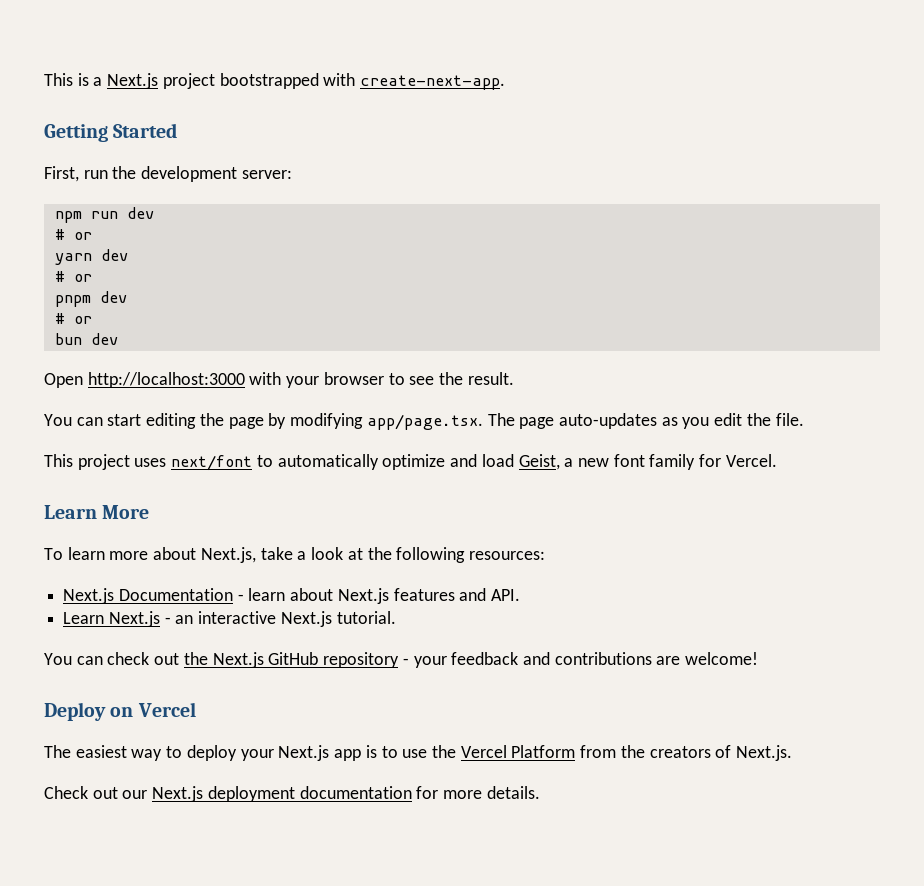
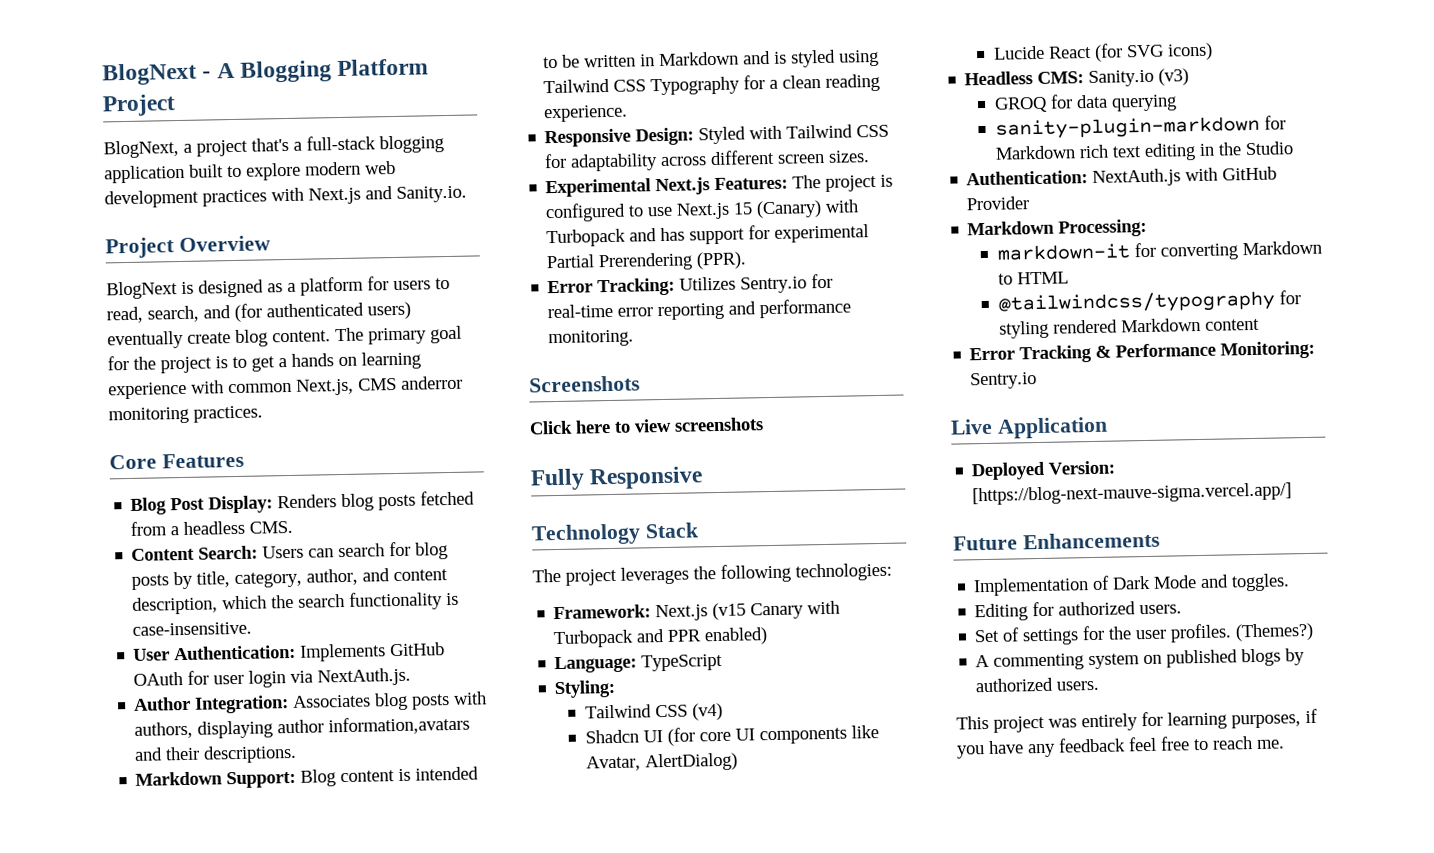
[44,73,506,90] [44,123,178,142] [44,166,292,182] [54,207,154,223] [54,229,92,240] [54,249,128,265] [54,271,92,282] [54,291,127,307] [54,313,92,324] [54,333,118,345] [44,372,514,388] [44,413,804,430] [44,454,777,471] [44,505,150,519] [44,547,545,563] [63,588,521,604] [63,611,396,627] [44,652,759,668] [44,702,196,721] [44,745,793,761] [44,786,540,802] This is a Next.js project bootstrapped with create-next-app. // Getting Started // First, run the development server: // npm run dev // # or // yarn dev // # or // pnpm dev // # or // bun dev // Open http://localhost:3000 with your browser to see the result. // You can start editing the page by modifying app/page.tsx. The page auto-updates as you edit the file. // This project uses next/font to automatically optimize and load Geist, a new font family for Vercel. // Learn More // To learn more about Next.js, take a look at the following resources: // Next.js Documentation - learn about Next.js features and API. // Learn Next.js - an interactive Next.js tutorial. // You can check out the Next.js GitHub repository - your feedback and contributions are welcome! // Deploy on Vercel // The easiest way to deploy your Next.js app is to use the Vercel Platform from the creators of Next.js. // Check out our Next.js deployment documentation for more details. -> [102,58,430,86] [102,94,176,117] [103,135,444,159] [104,160,396,184] [104,185,467,209] [105,235,271,259] [106,276,450,300] [106,301,411,324] [107,325,462,350] [107,351,421,374] [108,375,463,400] [108,405,263,425] [109,452,244,470] [130,490,476,515] [130,520,294,536] [131,541,449,561] [131,568,449,590] [132,591,460,615] [132,621,253,636] [133,642,446,662] [133,667,412,688] [133,691,488,714] [134,715,471,739] [134,744,298,764] [135,766,480,789] [543,49,880,69] [543,73,881,96] [543,104,629,123] [544,124,890,148] [544,149,871,172] [545,174,894,198] [545,199,860,223] [546,224,870,248] [546,251,748,272] [547,273,834,297] [547,298,852,321] [548,329,635,348] [529,375,640,393] [529,417,764,435] [530,466,704,491] [531,522,699,546] [532,562,892,586] [553,600,841,622] [553,627,769,649] [554,653,724,674] [554,679,617,699] [584,702,723,721] [584,725,879,746] [585,752,738,772] [992,42,1213,62] [964,68,1190,87] [993,94,1177,113] [994,115,1286,140] [994,141,1294,161] [966,166,1278,187] [966,196,1030,211] [967,218,1148,238] [996,240,1322,261] [997,271,1069,285] [997,290,1301,315] [998,317,1260,339] [969,340,1316,364] [970,372,1038,390] [950,416,1108,439] [971,460,1116,481] [972,482,1293,506] [953,531,1160,551] [973,573,1291,597] [974,601,1183,622] [974,622,1315,646] [975,648,1306,671] [975,677,1100,693] [956,708,1318,733] [957,736,1285,759] BlogNext - A Blogging Platform Project // BlogNext, a project that's a full-stack blogging application built to explore modern web development practices with Next.js and Sanity.io. // Project Overview // BlogNext is designed as a platform for users to read, search, and (for authenticated users) eventually create blog content. The primary goal for the project is to get a hands on learning experience with common Next.js, CMS anderror monitoring practices. // Core Features // Blog Post Display: Renders blog posts fetched from a headless CMS. // Content Search: Users can search for blog posts by title, category, author, and content description, which the search functionality is case-insensitive. // User Authentication: Implements GitHub OAuth for user login via NextAuth.js. // Author Integration: Associates blog posts with authors, displaying author information,avatars and their descriptions. // Markdown Support: Blog content is intended to be written in Markdown and is styled using Tailwind CSS Typography for a clean reading experience. // Responsive Design: Styled with Tailwind CSS for adaptability across different screen sizes. // Experimental Next.js Features: The project is configured to use Next.js 15 (Canary) with Turbopack and has support for experimental Partial Prerendering (PPR). // Error Tracking: Utilizes Sentry.io for real-time error reporting and performance monitoring. // Screenshots // Click here to view screenshots // Fully Responsive // Technology Stack // The project leverages the following technologies: // Framework: Next.js (v15 Canary with Turbopack and PPR enabled) // Language: TypeScript // Styling: // Tailwind CSS (v4) // Shadcn UI (for core UI components like Avatar, AlertDialog) // Lucide React (for SVG icons) // Headless CMS: Sanity.io (v3) // GROQ for data querying // sanity-plugin-markdown for Markdown rich text editing in the Studio // Authentication: NextAuth.js with GitHub Provider // Markdown Processing: // markdown-it for converting Markdown to HTML // @tailwindcss/typography for styling rendered Markdown content // Error Tracking & Performance Monitoring: Sentry.io // Live Application // Deployed Version: [https://blog-next-mauve-sigma.vercel.app/] // Future Enhancements // Implementation of Dark Mode and toggles. // Editing for authorized users. // Set of settings for the user profiles. (Themes?) // A commenting system on published blogs by authorized users. // This project was entirely for learning purposes, if you have any feedback feel free to reach me.

